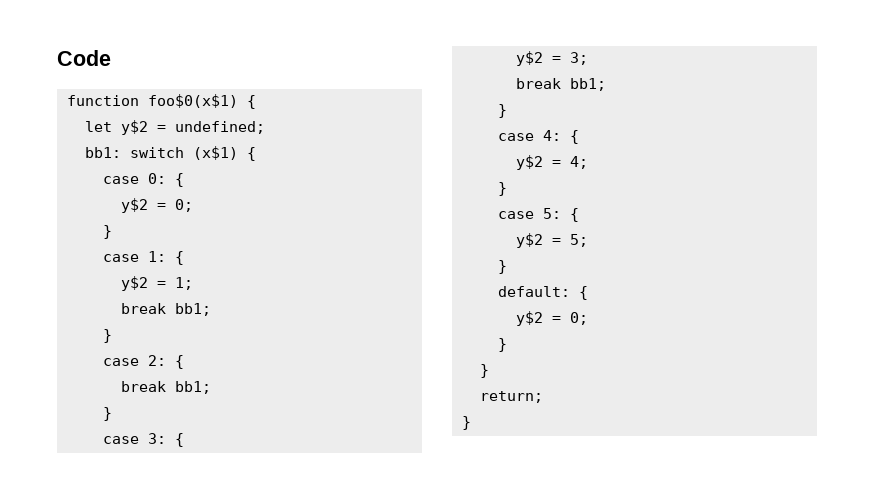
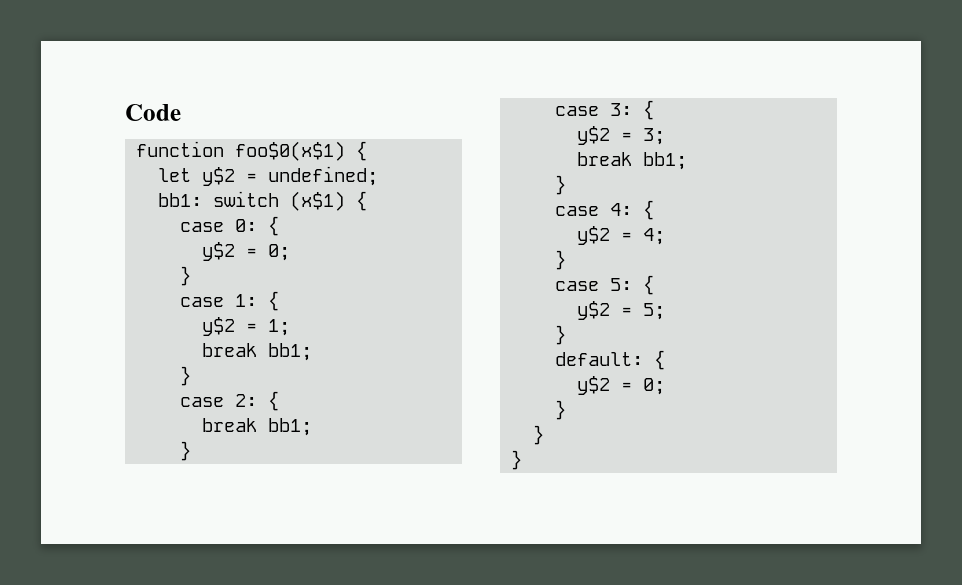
[479,391,543,403] // return; -> (545, 435) none

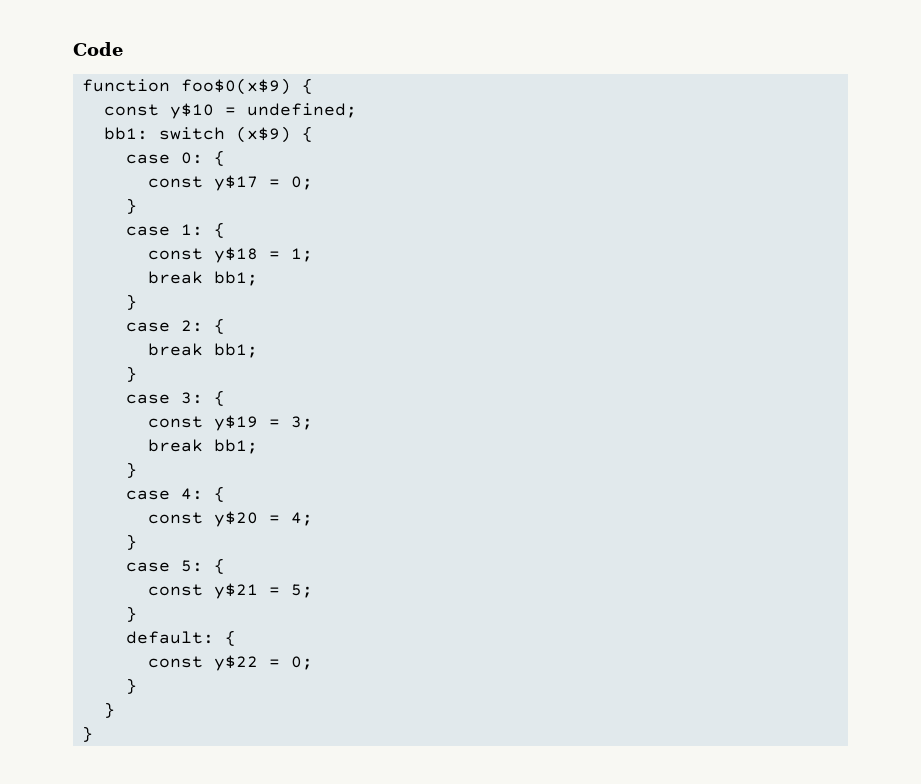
[235,141,368,161] [158,167,236,186] foo$0(x$1) { // let y$2 -> [180,78,313,95] [103,103,214,119] foo$0(x$9) { // const y$10
[290,191,346,211] (x$1) -> [235,126,291,143] (x$9)
[202,242,236,261] y$2 -> [147,175,258,191] const y$17
[202,317,236,336] y$2 -> [147,247,258,263] const y$18
[577,126,611,145] y$2 -> [147,415,258,431] const y$19
[577,226,611,245] y$2 -> [147,511,258,527] const y$20
[577,301,611,320] y$2 -> [147,583,258,599] const y$21
[577,376,611,395] y$2 -> [147,655,258,671] const y$22

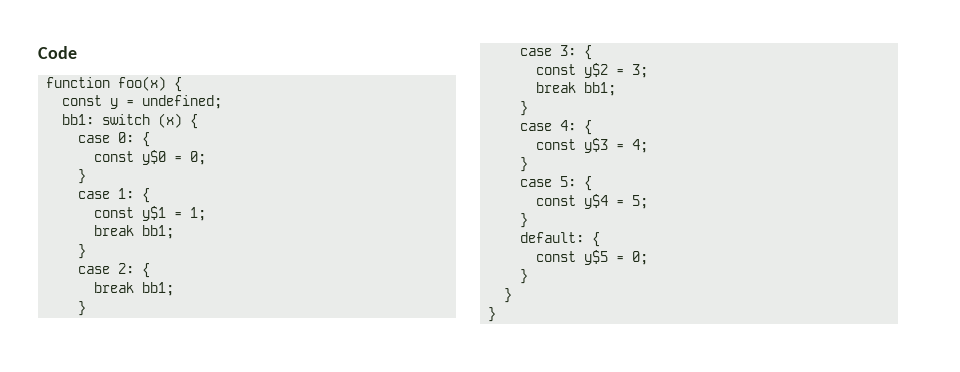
[180,78,313,95] [103,103,214,119] foo$0(x$9) { // const y$10 -> [118,76,183,92] [62,95,119,109] foo(x) { // const y
[235,126,291,143] (x$9) -> [158,113,183,128] (x)
[213,175,258,191] y$17 -> [142,150,167,165] y$0
[213,247,258,263] y$18 -> [142,206,167,221] y$1
[213,415,258,431] y$19 -> [584,63,609,78] y$2
[213,511,258,527] y$20 -> [584,138,609,153] y$3
[213,583,258,599] y$21 -> [584,194,609,209] y$4
[213,655,258,671] y$22 -> [584,250,609,265] y$5

